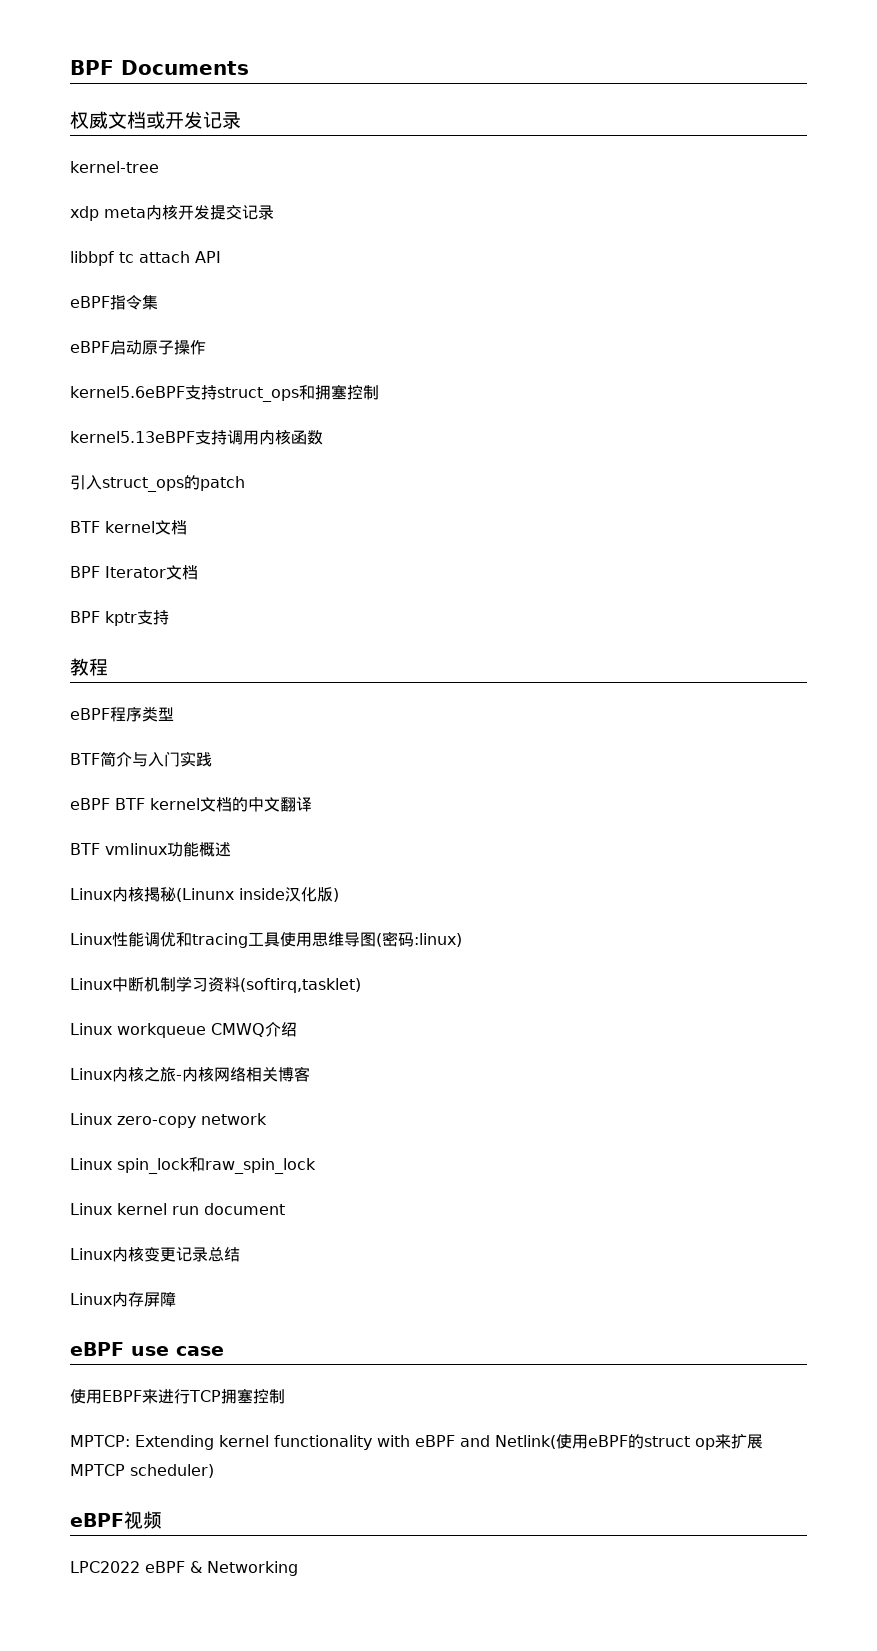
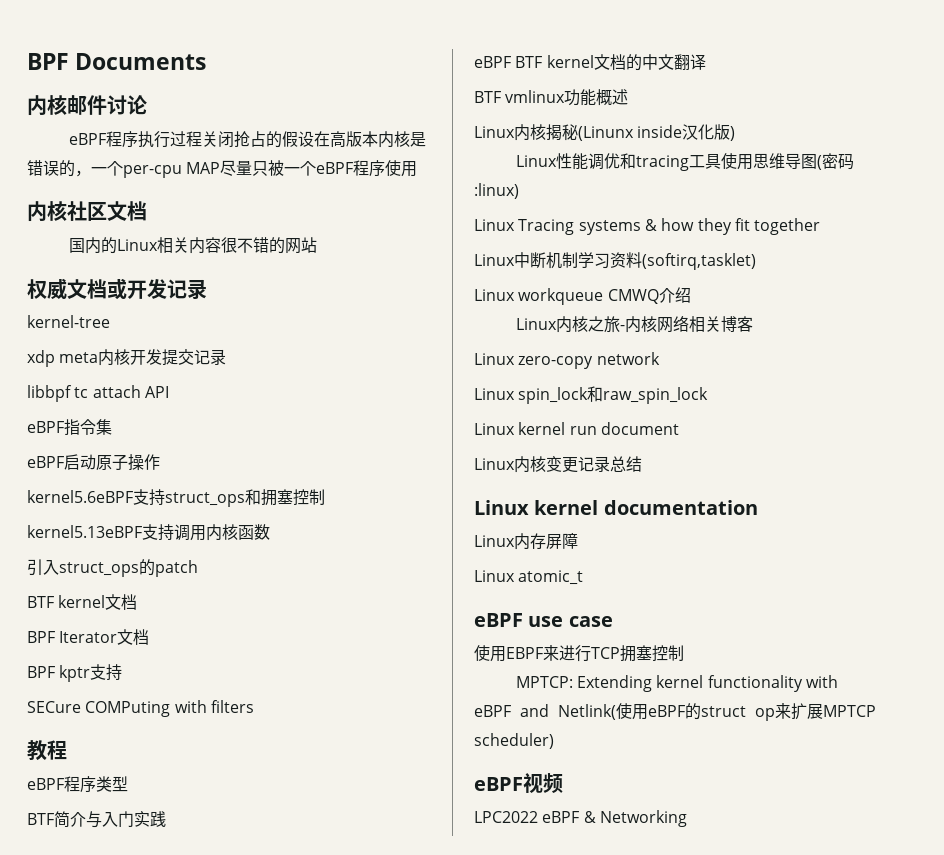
(249, 67) none -> [27,95,147,116] [68,131,426,148] [27,160,418,178] [27,201,147,222] [68,237,317,254] // 内核邮件讨论 // eBPF程序执行过程关闭抢占的假设在高版本内核是错误的，一个per-cpu MAP尽量只被一个eBPF程序使用 // 内核社区文档 // 国内的Linux相关内容很不错的网站
(169, 617) none -> [27,700,254,717] // SECure COMPuting with filters
(462, 940) none -> [474,218,821,235] // Linux Tracing systems & how they fit together
(240, 1254) none -> [474,500,758,515] // Linux kernel documentation
(176, 1299) none -> [474,570,584,585] // Linux atomic_t

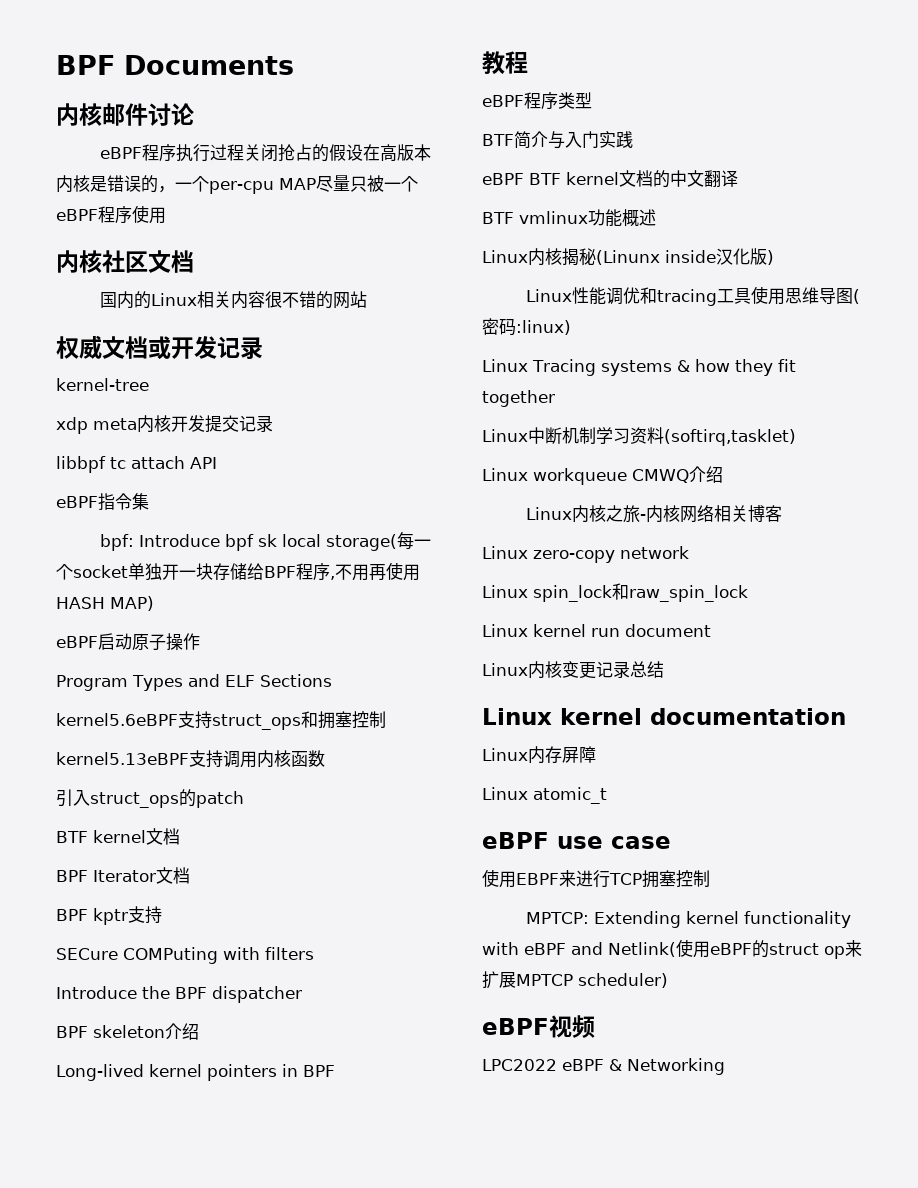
(112, 427) none -> [99,532,431,551] [56,562,420,581] [56,596,154,611] // bpf: Introduce bpf sk local storage(每一个socket单独开一块存储给BPF程序,不用再使用HASH MAP)
(160, 462) none -> [56,674,332,691] // Program Types and ELF Sections
(254, 706) none -> [56,986,302,1003] [56,1023,199,1040] [56,1064,335,1081] // Introduce the BPF dispatcher // BPF skeleton介绍 // Long-lived kernel pointers in BPF

